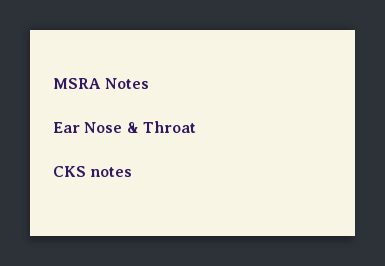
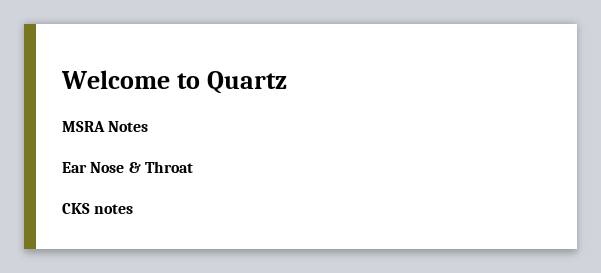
(53, 83) none -> [61,70,287,94] Welcome to Quartz //

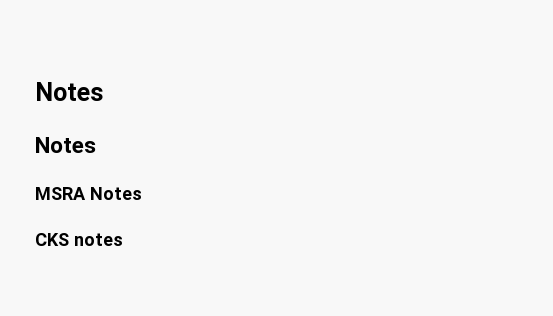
[61,70,287,94] Welcome to Quartz -> [35,82,103,101] [35,137,96,153] Notes // Notes
[62,161,193,173] // Ear Nose & Throat -> (142, 193) none

